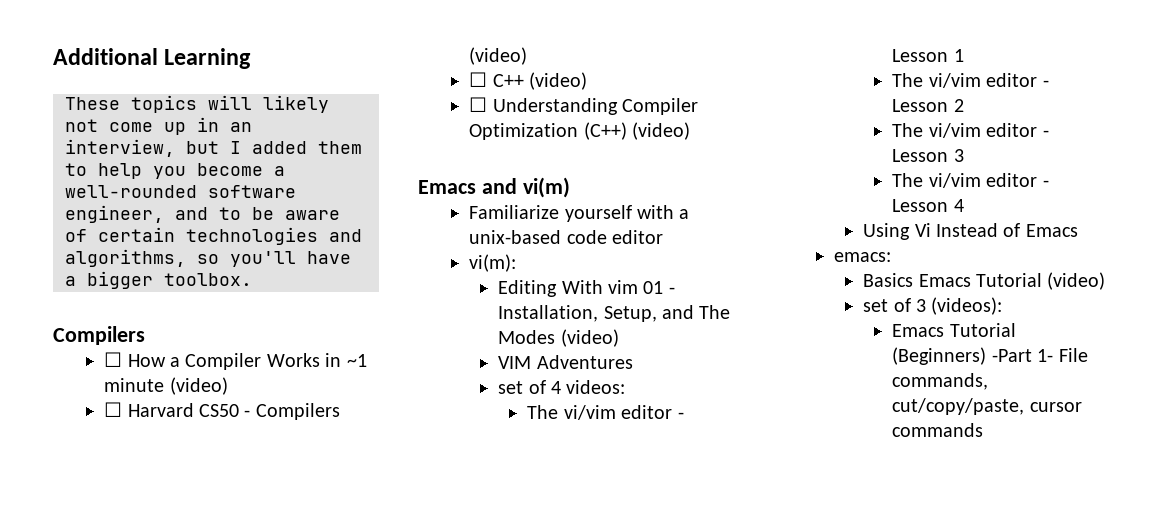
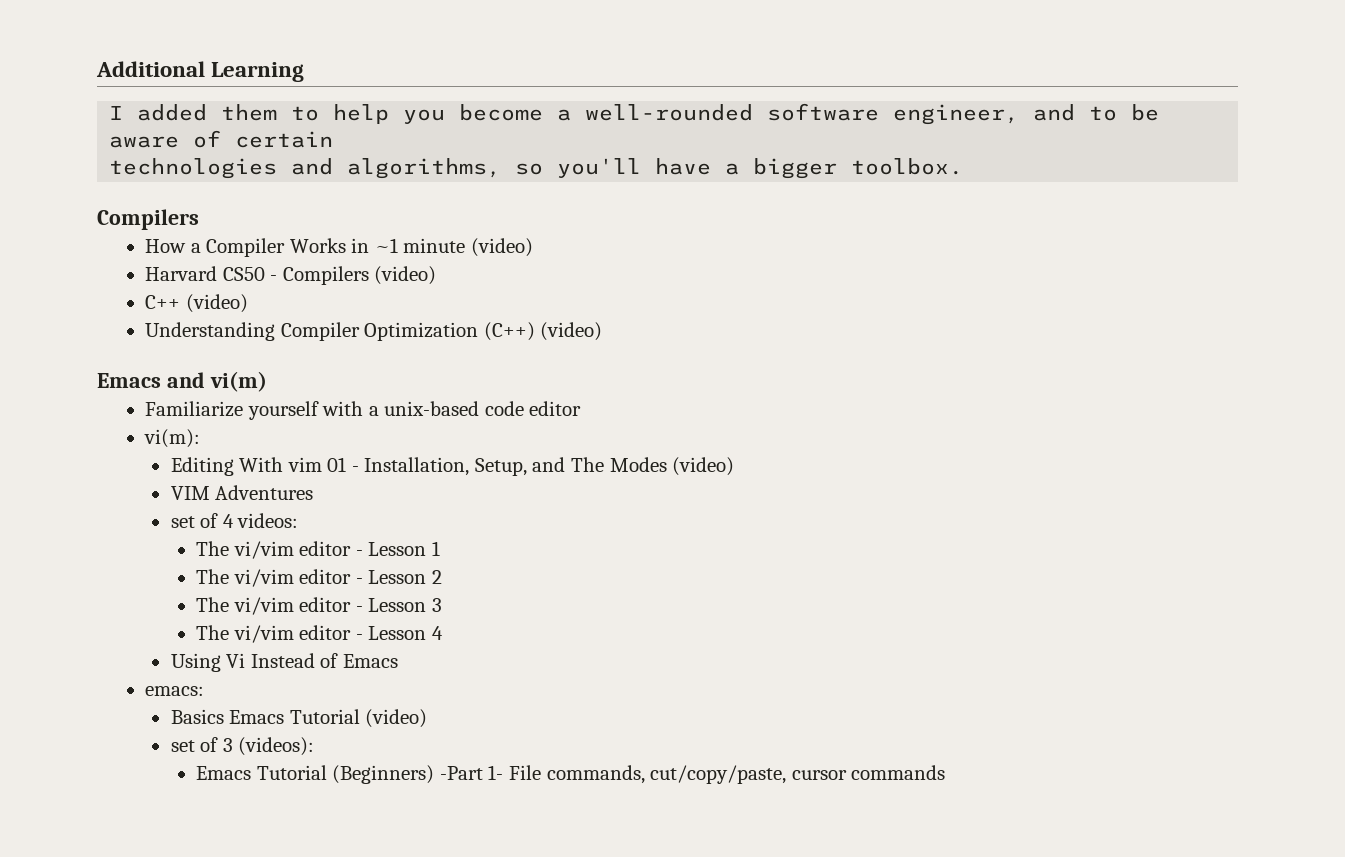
[65,95,329,113] [65,117,252,135] [65,139,219,157] These topics will likely not come up in an interview, but -> (305, 72) none
(175, 234) none -> (334, 139) //
[104,352,123,367] ☐ -> (199, 219) none
[104,402,123,417] ☐ -> (533, 247) none
[469,72,488,87] ☐ -> (437, 275) none
[469,97,488,112] ☐ -> (248, 303) none

